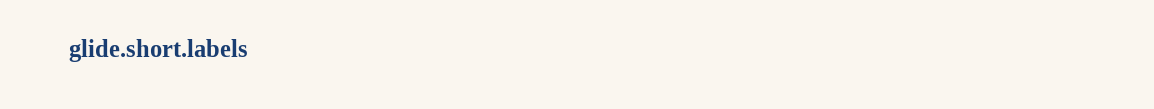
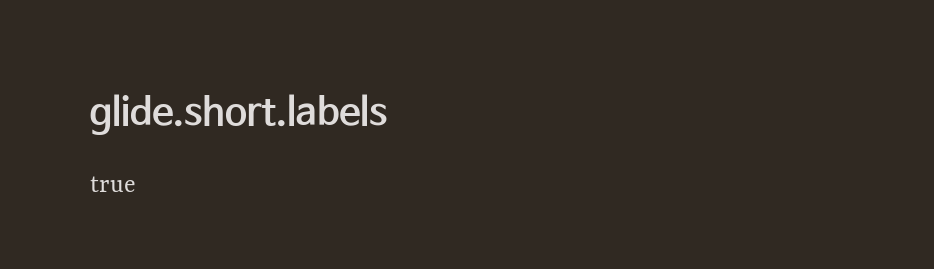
(248, 50) none -> [90,176,136,192] // true

